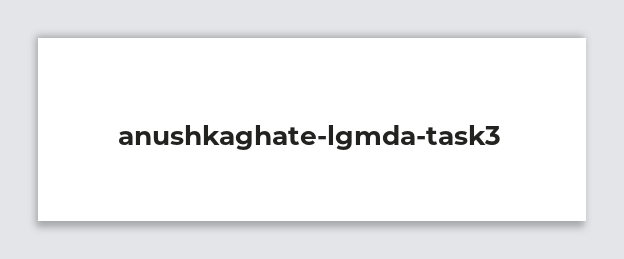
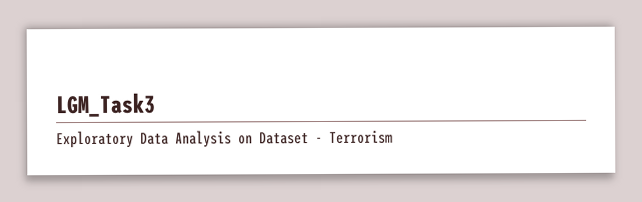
[118,125,501,150] anushkaghate-lgmda-task3 -> [55,92,156,118] [56,130,393,149] LGM_Task3 // Exploratory Data Analysis on Dataset - Terrorism

